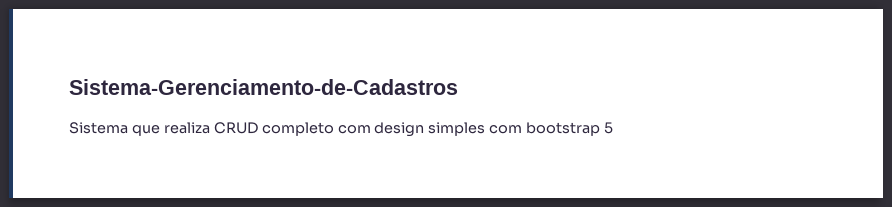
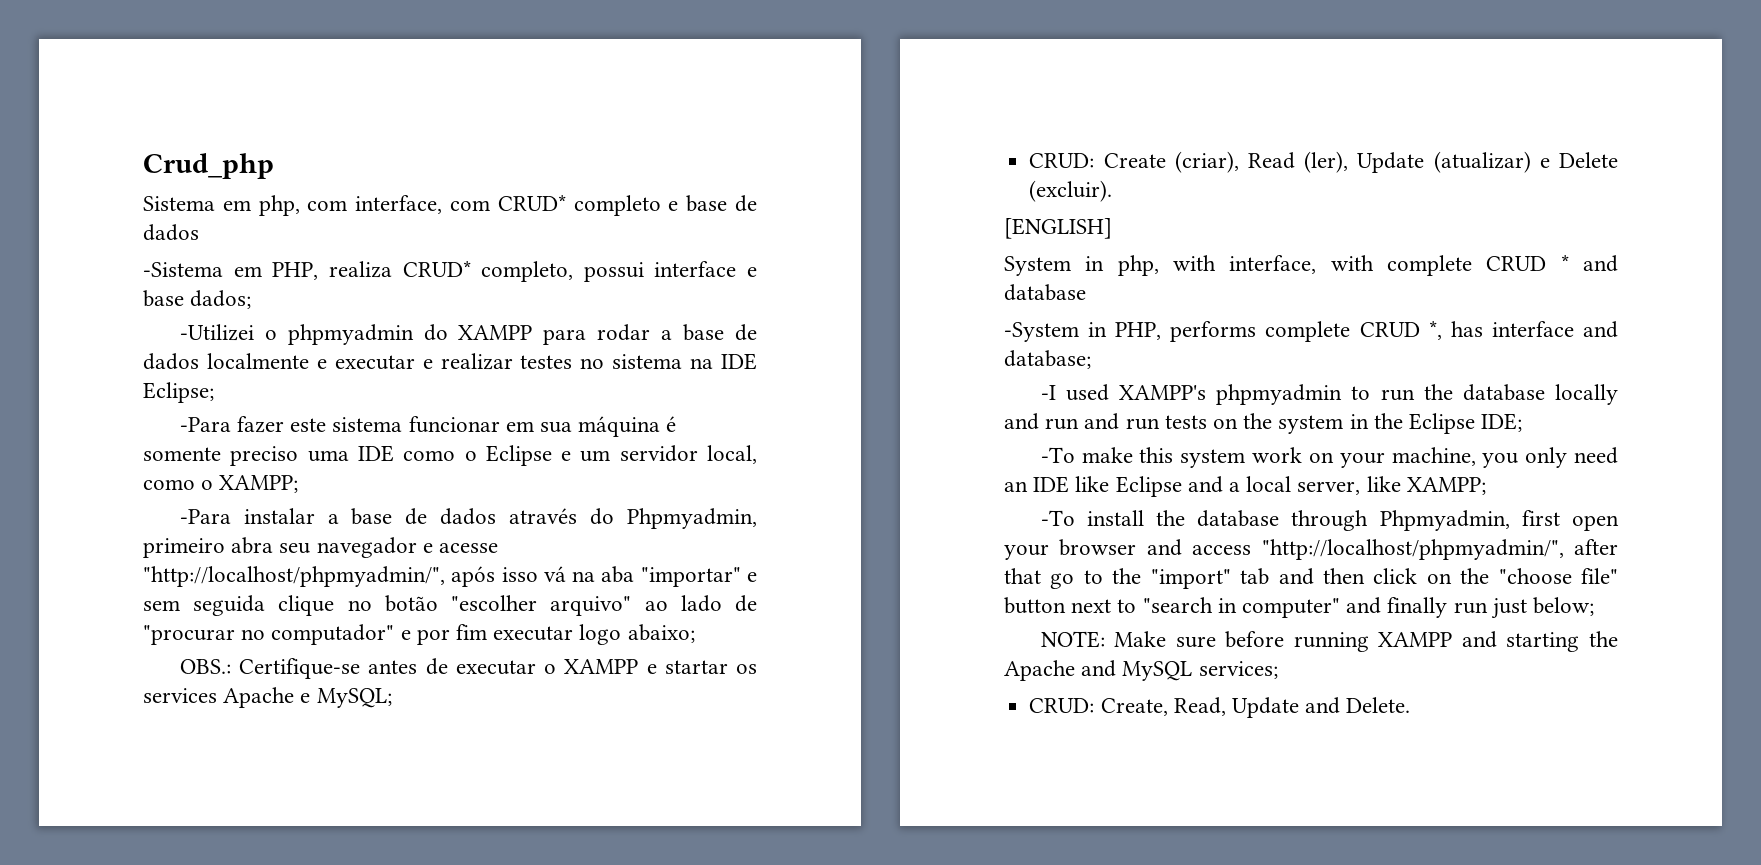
[69,79,458,95] Sistema-Gerenciamento-de-Cadastros -> [143,153,274,179] Crud_php
[131,122,614,137] que realiza CRUD completo com design simples com bootstrap 5 -> [222,194,757,216] [143,224,199,241] [143,260,757,282] [143,290,252,309] [179,324,757,345] [143,353,757,370] [143,382,214,403] [179,416,677,437] [143,445,757,466] [143,475,299,493] [179,508,757,529] [143,537,499,558] [143,566,757,587] [143,595,757,616] [143,624,695,645] [179,658,757,679] [143,687,392,708] [1029,151,1618,173] [1029,180,1113,202] [1004,218,1112,239] [1004,254,1618,276] [1004,284,1086,301] [1004,320,1618,342] [1004,350,1091,369] [1040,384,1618,405] [1004,413,1523,434] [1040,447,1618,468] [1004,476,1486,497] [1040,510,1619,531] [1004,539,1618,560] [1004,568,1618,589] [1004,597,1595,619] [1040,631,1618,652] [1004,660,1278,681] [1029,697,1411,718] em php, com interface, com CRUD* completo e base de dados // -Sistema em PHP, realiza CRUD* completo, possui interface e base dados; // -Utilizei o phpmyadmin do XAMPP para rodar a base de dados localmente e executar e realizar testes no sistema na IDE Eclipse; // -Para fazer este sistema funcionar em sua máquina é somente preciso uma IDE como o Eclipse e um servidor local, como o XAMPP; // -Para instalar a base de dados através do Phpmyadmin, primeiro abra seu navegador e acesse "http://localhost/phpmyadmin/", após isso vá na aba "importar" e sem seguida clique no botão "escolher arquivo" ao lado de "procurar no computador" e por fim executar logo abaixo; // OBS.: Certifique-se antes de executar o XAMPP e startar os services Apache e MySQL; // CRUD: Create (criar), Read (ler), Update (atualizar) e Delete (excluir). // [ENGLISH] // System in php, with interface, with complete CRUD * and database // -System in PHP, performs complete CRUD *, has interface and database; // -I used XAMPP's phpmyadmin to run the database locally and run and run tests on the system in the Eclipse IDE; // -To make this system work on your machine, you only need an IDE like Eclipse and a local server, like XAMPP; // -To install the database through Phpmyadmin, first open your browser and access "http://localhost/phpmyadmin/", after that go to the "import" tab and then click on the "choose file" button next to "search in computer" and finally run just below; // NOTE: Make sure before running XAMPP and starting the Apache and MySQL services; // CRUD: Create, Read, Update and Delete.

